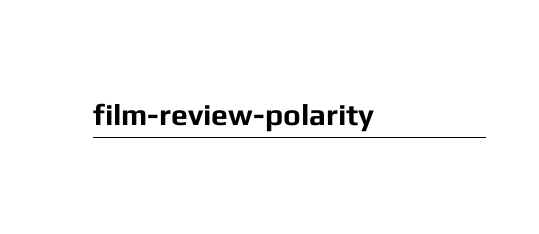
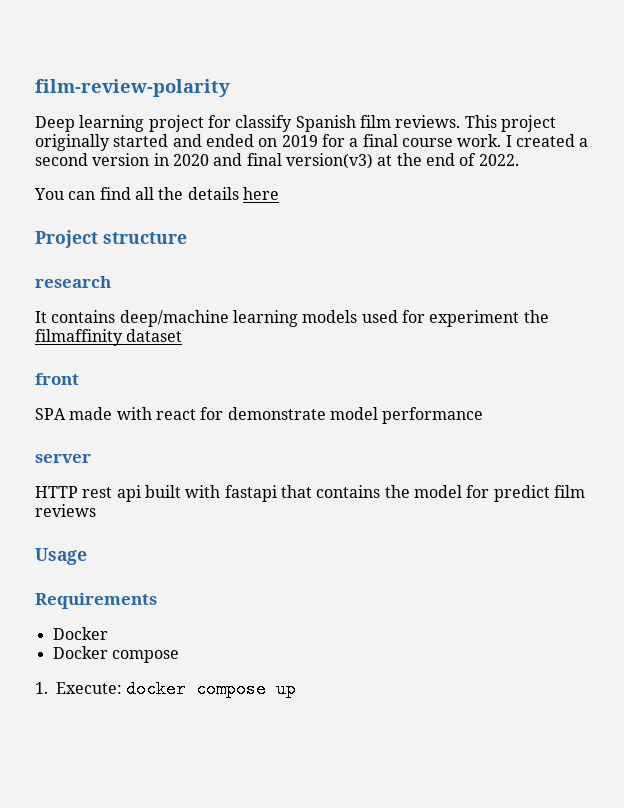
(374, 117) none -> [35,115,556,132] [35,134,589,151] [35,153,519,169] [34,187,279,200] [35,230,187,248] [35,276,111,288] [35,310,549,327] [35,329,183,346] [35,373,79,385] [35,407,484,424] [35,454,91,463] [35,485,585,502] [35,504,96,517] [35,548,87,565] [35,593,157,609] [52,627,108,640] [52,646,179,663] [35,680,297,698] // Deep learning project for classify Spanish film reviews. This project originally started and ended on 2019 for a final course work. I created a second version in 2020 and final version(v3) at the end of 2022. // You can find all the details here // Project structure // research // It contains deep/machine learning models used for experiment the filmaffinity dataset // front // SPA made with react for demonstrate model performance // server // HTTP rest api built with fastapi that contains the model for predict film reviews // Usage // Requirements // Docker // Docker compose // 1. Execute: docker compose up

